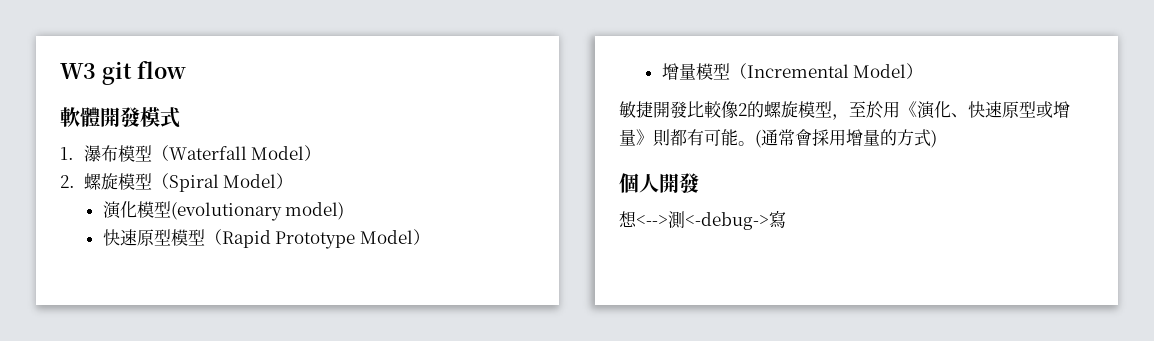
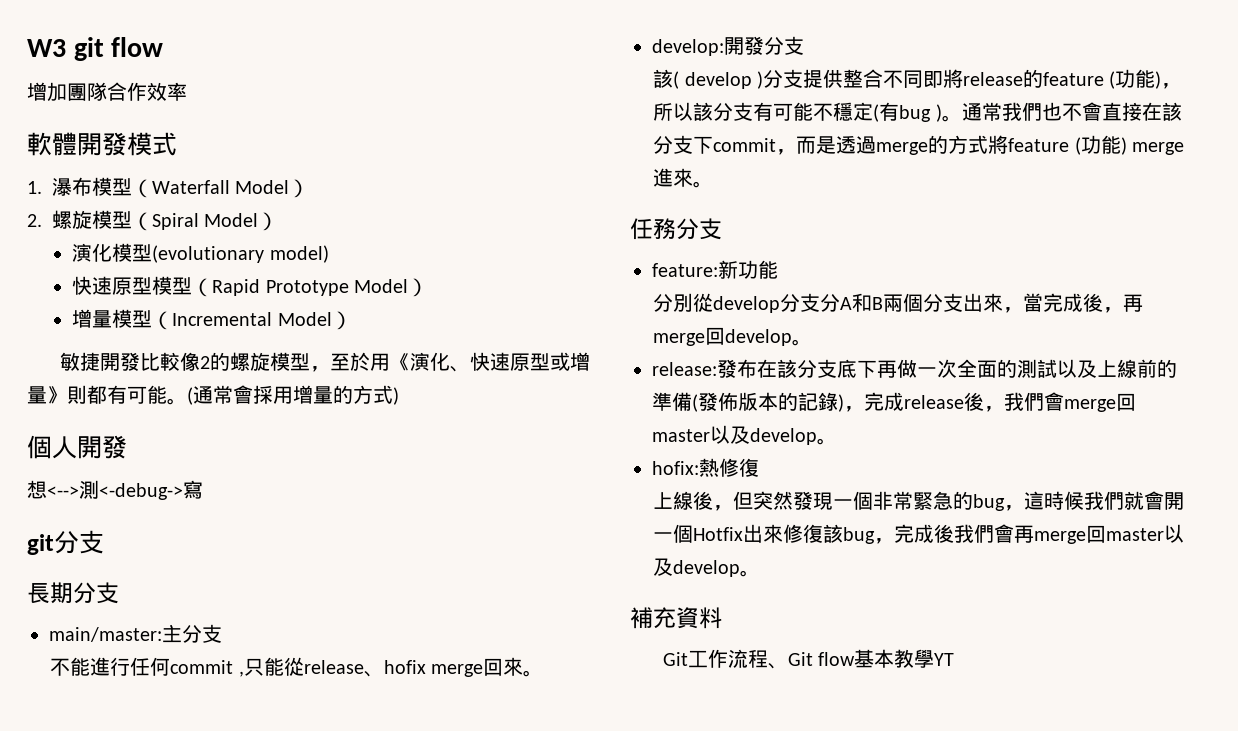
(186, 70) none -> [27,82,187,102] // 增加團隊合作效率
(786, 219) none -> [27,530,104,555] [27,582,119,604] [49,624,222,643] [50,657,543,677] [652,36,804,56] [653,69,1182,89] [653,102,1182,122] [653,135,1184,155] [653,168,714,188] [630,218,722,240] [652,260,778,279] [653,293,1144,313] [653,327,813,346] [652,359,1177,378] [652,392,1136,412] [652,425,837,445] [652,458,759,477] [653,491,1185,511] [653,524,1185,544] [653,558,761,577] [630,607,722,629] [662,649,955,669] // git分支 // 長期分支 // main/master:主分支 // 不能進行任何commit ,只能從release、hofix merge回來。 // develop:開發分支 // 該( develop )分支提供整合不同即將release的feature (功能)，所以該分支有可能不穩定(有bug )。通常我們也不會直接在該分支下commit，而是透過merge的方式將feature (功能) merge進來。 // 任務分支 // feature:新功能 // 分別從develop分支分A和B兩個分支出來，當完成後，再merge回develop。 // release:發布在該分支底下再做一次全面的測試以及上線前的準備(發佈版本的記錄)，完成release後，我們會merge回master以及develop。 // hofix:熱修復 // 上線後，但突然發現一個非常緊急的bug，這時候我們就會開一個Hotfix出來修復該bug，完成後我們會再merge回master以及develop。 // 補充資料 // Git工作流程、Git flow基本教學YT

